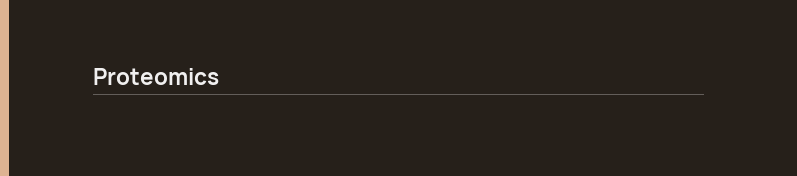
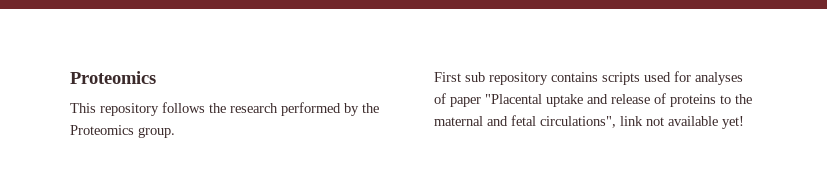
[93,68,219,85] Proteomics -> [70,71,156,84] [70,102,379,116] [70,125,175,138] [434,71,743,85] [434,93,752,107] [434,115,744,129] Proteomics // This repository follows the research performed by the Proteomics group. // First sub repository contains scripts used for analyses of paper "Placental uptake and release of proteins to the maternal and fetal circulations", link not available yet!

